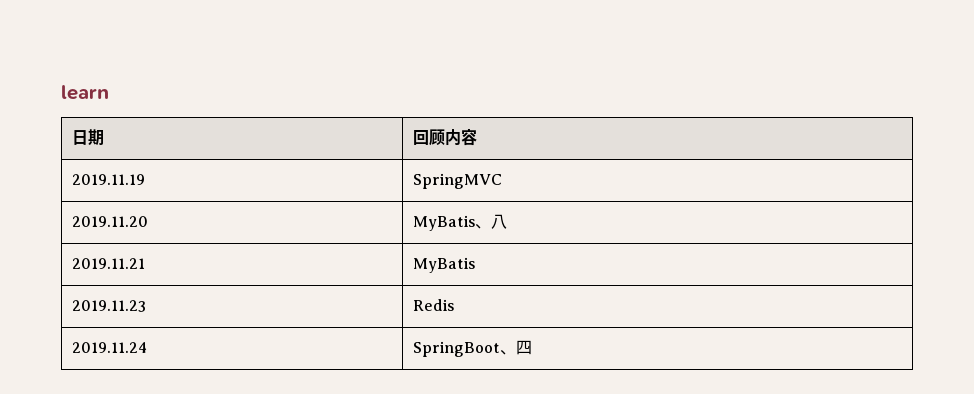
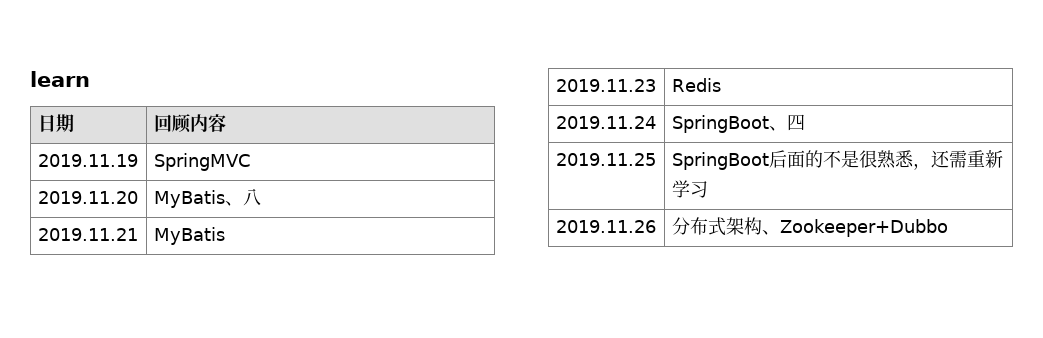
(533, 347) none -> [555,153,656,166] [671,150,1003,170] [671,180,708,198] [555,220,656,233] [671,217,948,237] // 2019.11.25 | SpringBoot后面的不是很熟悉，还需重新学习 // 2019.11.26 | 分布式架构、Zookeeper+Dubbo

